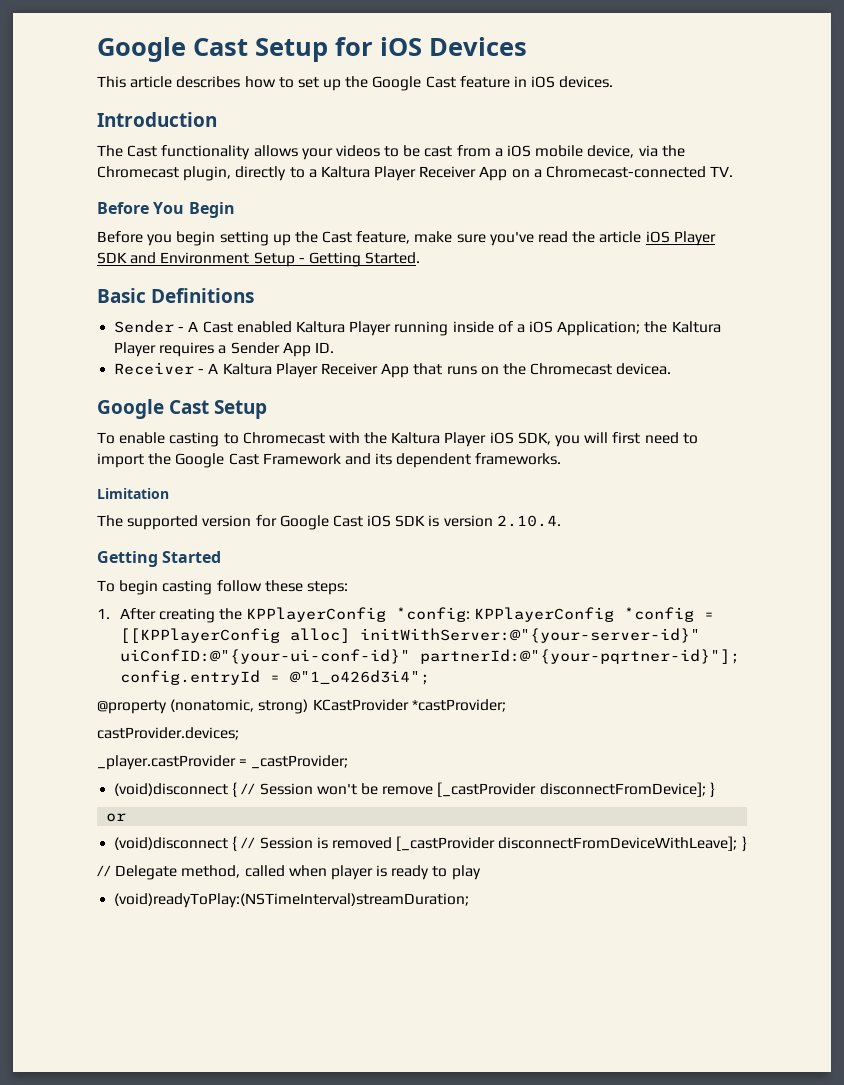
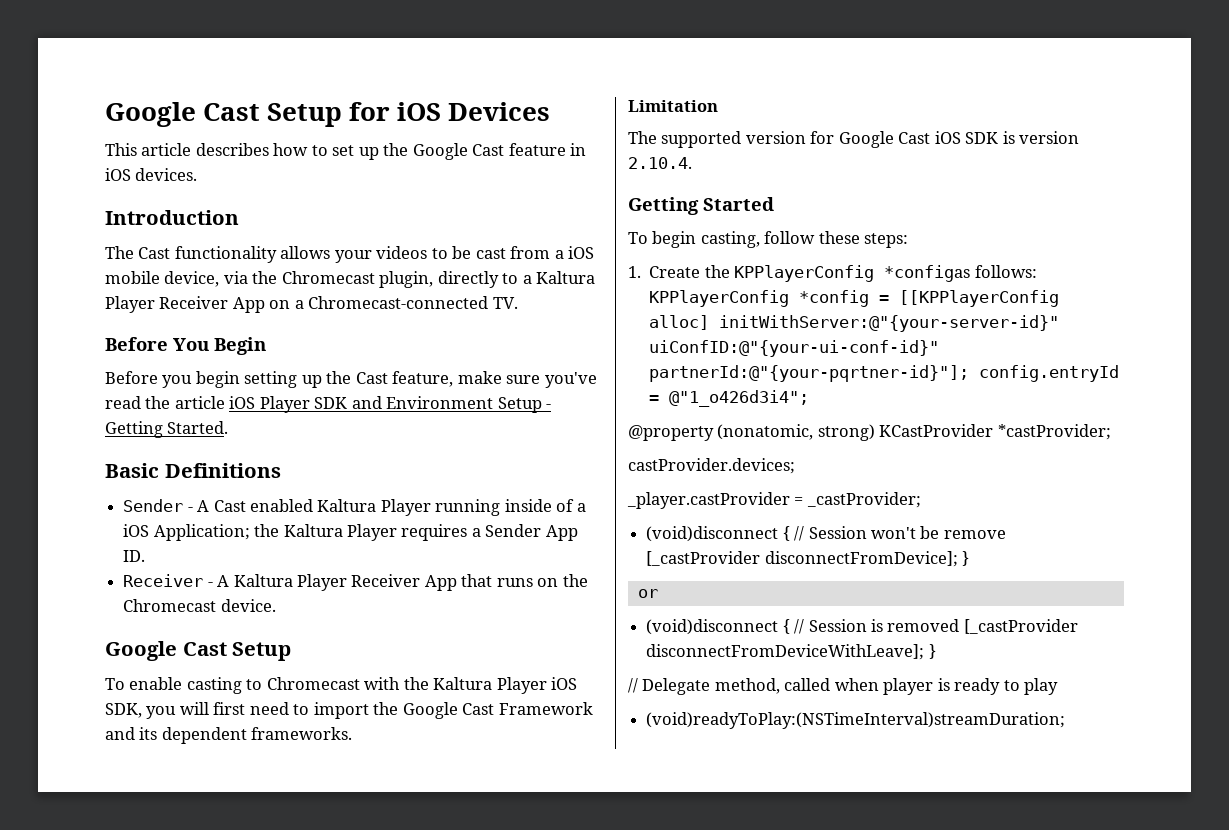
[616,363,672,375] devicea. -> [220,599,276,612] device.
[162,580,213,595] casting -> [700,231,760,248] casting,
[119,607,471,623] After creating the KPPlayerConfig *config: -> [649,265,1037,282] Create the KPPlayerConfig *configas follows:

